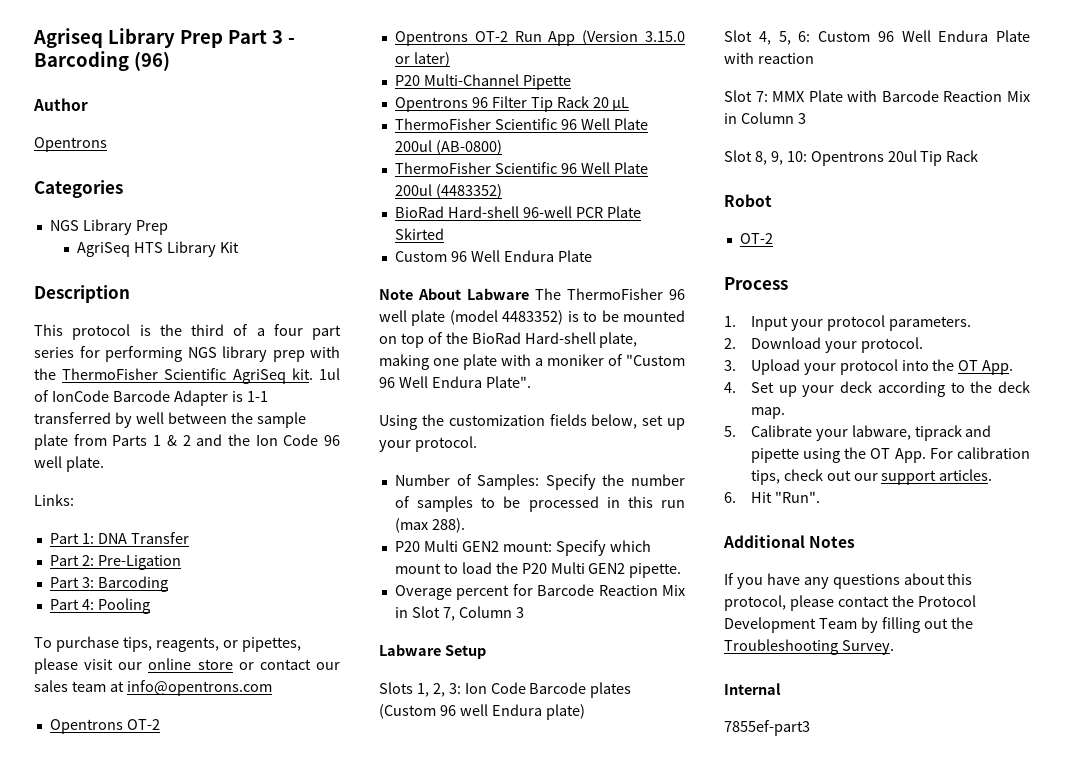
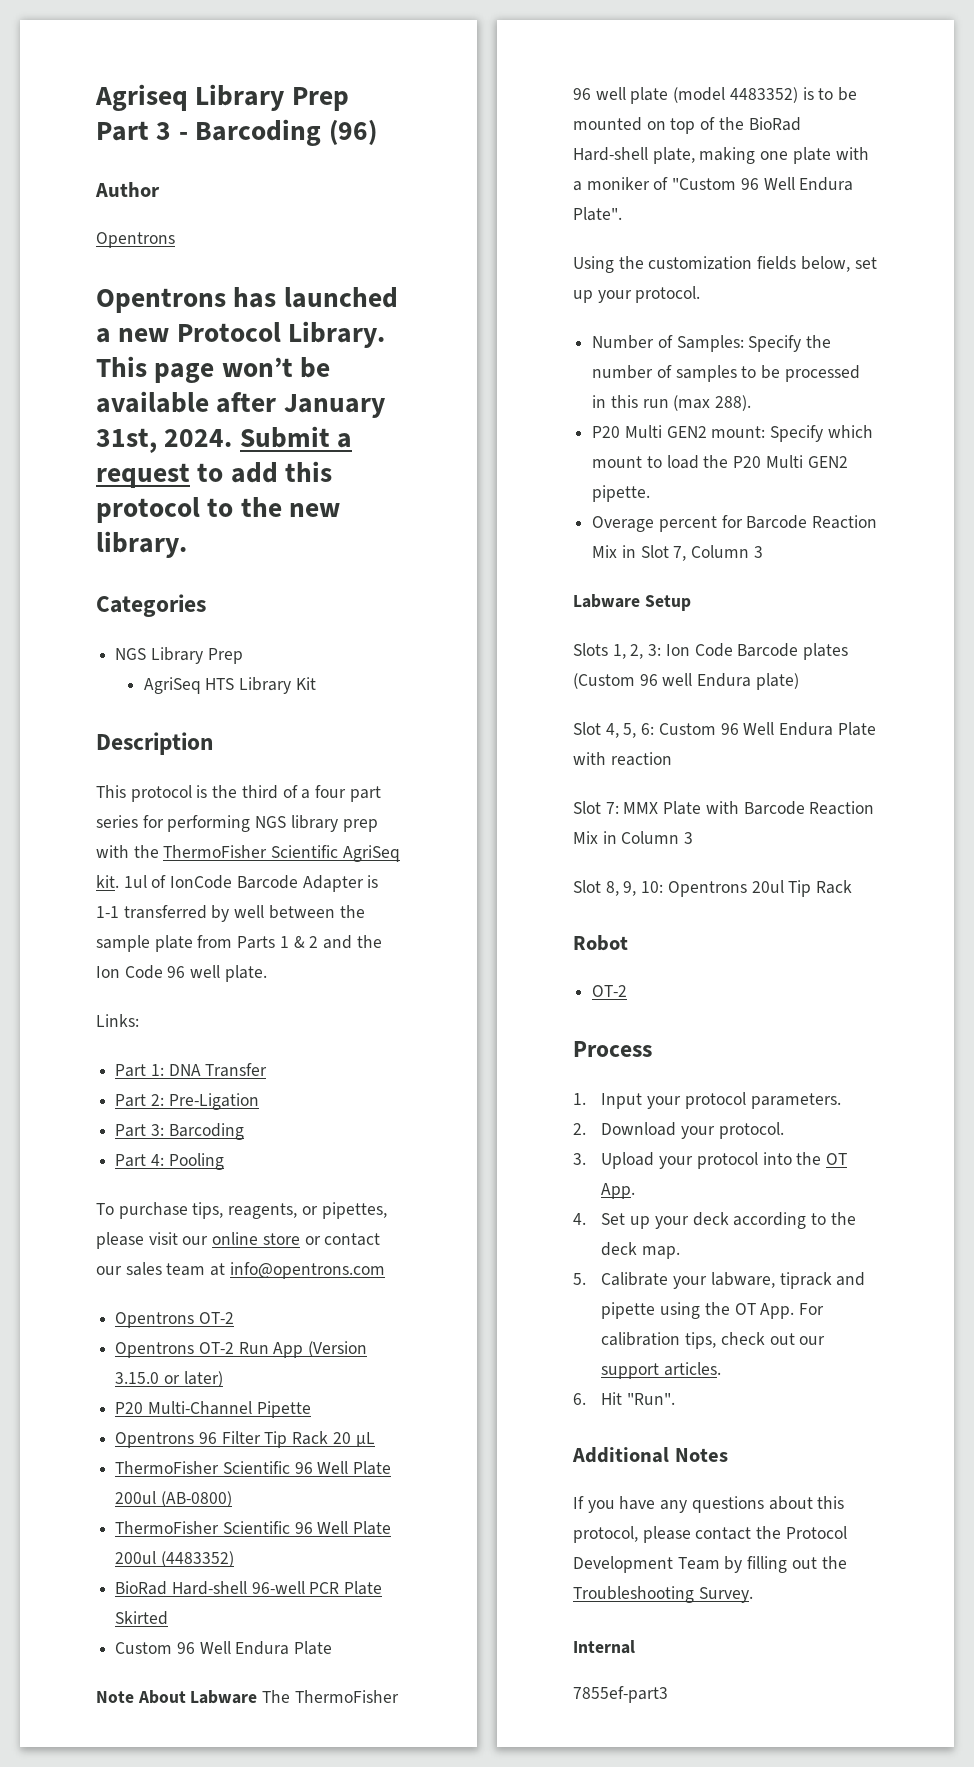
(107, 144) none -> [96,287,398,313] [96,321,386,348] [96,356,331,383] [96,391,385,418] [96,426,353,453] [96,461,333,488] [96,497,341,523] [96,531,187,558] // Opentrons has launched a new Protocol Library. This page won’t be available after January 31st, 2024. Submit a request to add this protocol to the new library.

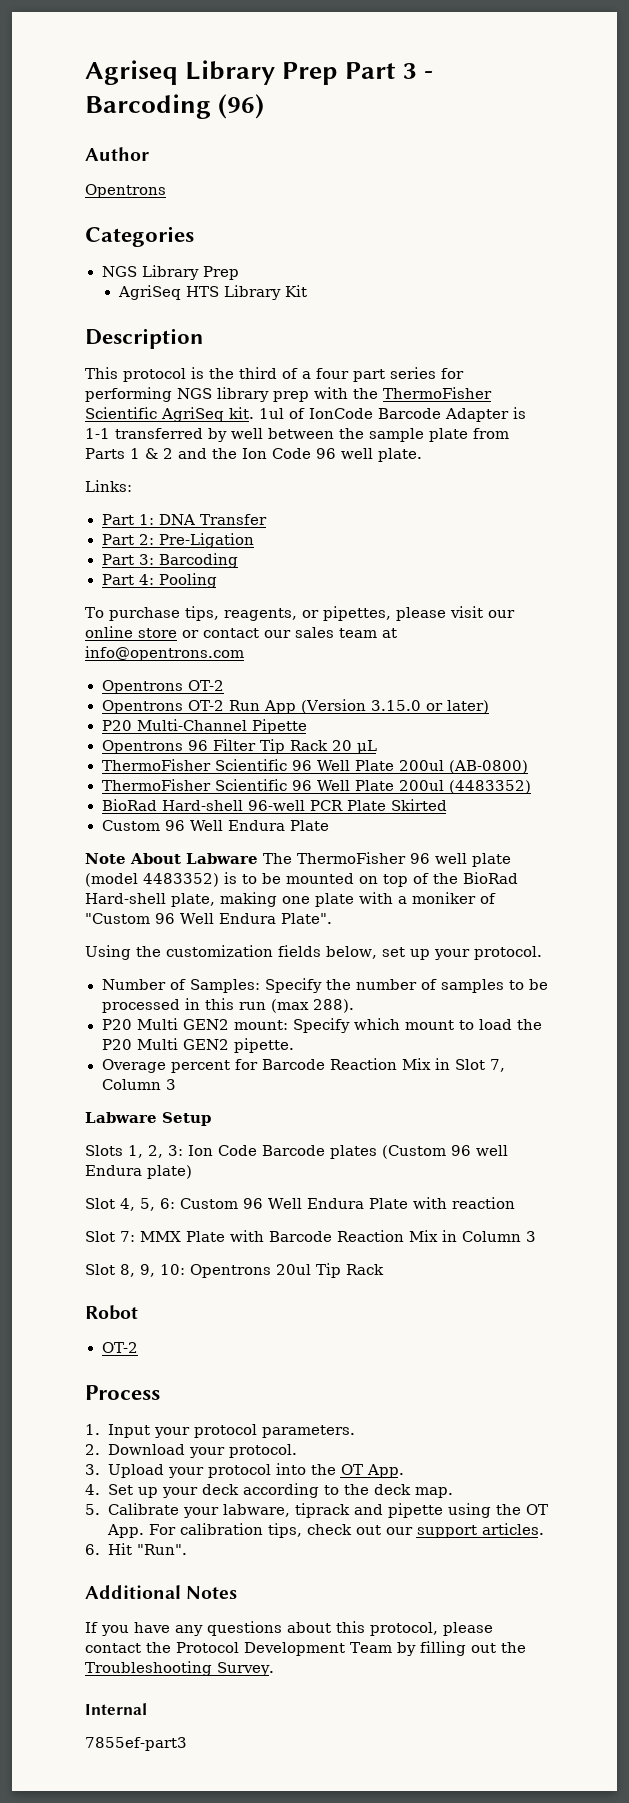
[96,287,398,313] [96,321,386,348] [96,356,331,383] [96,391,385,418] [96,426,353,453] [96,461,333,488] [96,497,341,523] [96,531,187,558] // Opentrons has launched a new Protocol Library. This page won’t be available after January 31st, 2024. Submit a request to add this protocol to the new library. -> (166, 191) none

